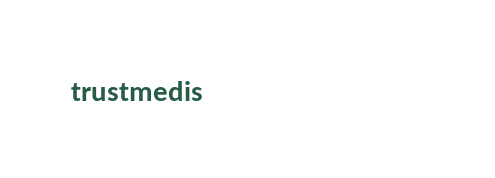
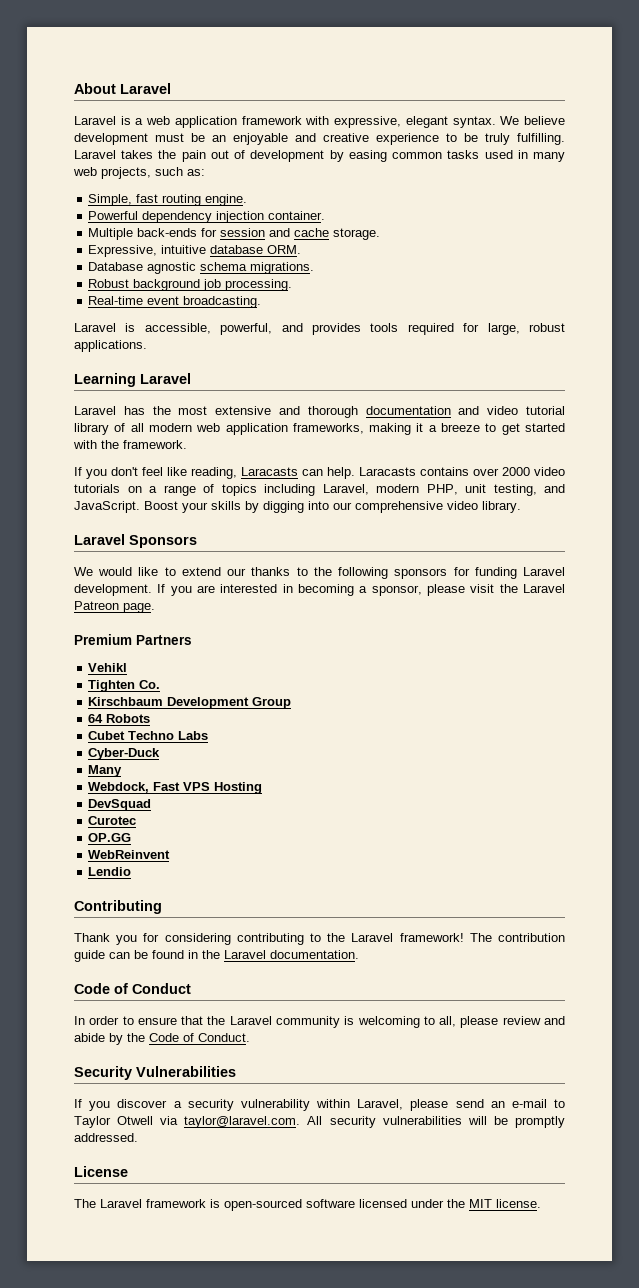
[71,81,203,101] trustmedis -> [74,83,171,94] [74,116,566,128] [74,133,565,145] [74,150,565,162] [73,167,205,179] [88,194,248,206] [88,211,326,223] [88,228,381,240] [88,245,302,257] [88,262,315,274] [88,279,293,291] [88,296,262,308] [74,323,565,335] [74,340,147,352] [74,373,191,387] [74,406,565,418] [74,423,566,435] [73,440,187,449] [74,467,565,479] [74,484,565,496] [74,501,521,513] [74,534,197,548] [74,567,565,579] [74,584,565,596] [74,601,155,613] [74,634,192,645] [88,663,128,672] [88,680,161,692] [88,697,292,709] [88,714,151,723] [88,731,209,740] [88,748,161,760] [88,765,123,777] [88,782,263,794] [88,799,152,811] [88,816,137,825] [88,833,132,842] [88,850,171,859] [88,867,132,876] [74,900,162,914] [74,933,565,945] [74,950,359,962] [74,983,191,994] [74,1016,565,1028] [74,1033,250,1045] [74,1066,236,1080] [74,1099,566,1111] [74,1116,565,1128] [74,1133,138,1142] [74,1166,128,1177] [74,1199,541,1211] About Laravel // Laravel is a web application framework with expressive, elegant syntax. We believe development must be an enjoyable and creative experience to be truly fulfilling. Laravel takes the pain out of development by easing common tasks used in many web projects, such as: // Simple, fast routing engine. // Powerful dependency injection container. // Multiple back-ends for session and cache storage. // Expressive, intuitive database ORM. // Database agnostic schema migrations. // Robust background job processing. // Real-time event broadcasting. // Laravel is accessible, powerful, and provides tools required for large, robust applications. // Learning Laravel // Laravel has the most extensive and thorough documentation and video tutorial library of all modern web application frameworks, making it a breeze to get started with the framework. // If you don't feel like reading, Laracasts can help. Laracasts contains over 2000 video tutorials on a range of topics including Laravel, modern PHP, unit testing, and JavaScript. Boost your skills by digging into our comprehensive video library. // Laravel Sponsors // We would like to extend our thanks to the following sponsors for funding Laravel development. If you are interested in becoming a sponsor, please visit the Laravel Patreon page. // Premium Partners // Vehikl // Tighten Co. // Kirschbaum Development Group // 64 Robots // Cubet Techno Labs // Cyber-Duck // Many // Webdock, Fast VPS Hosting // DevSquad // Curotec // OP.GG // WebReinvent // Lendio // Contributing // Thank you for considering contributing to the Laravel framework! The contribution guide can be found in the Laravel documentation. // Code of Conduct // In order to ensure that the Laravel community is welcoming to all, please review and abide by the Code of Conduct. // Security Vulnerabilities // If you discover a security vulnerability within Laravel, please send an e-mail to Taylor Otwell via taylor@laravel.com. All security vulnerabilities will be promptly addressed. // License // The Laravel framework is open-sourced software licensed under the MIT license.

